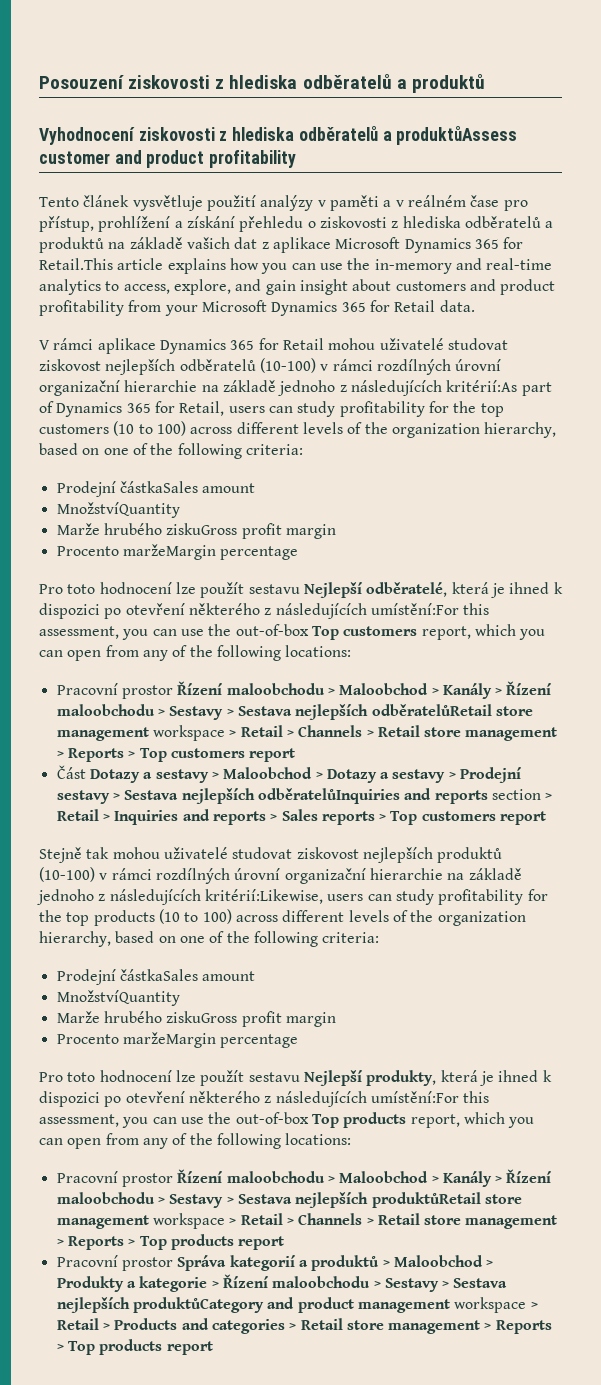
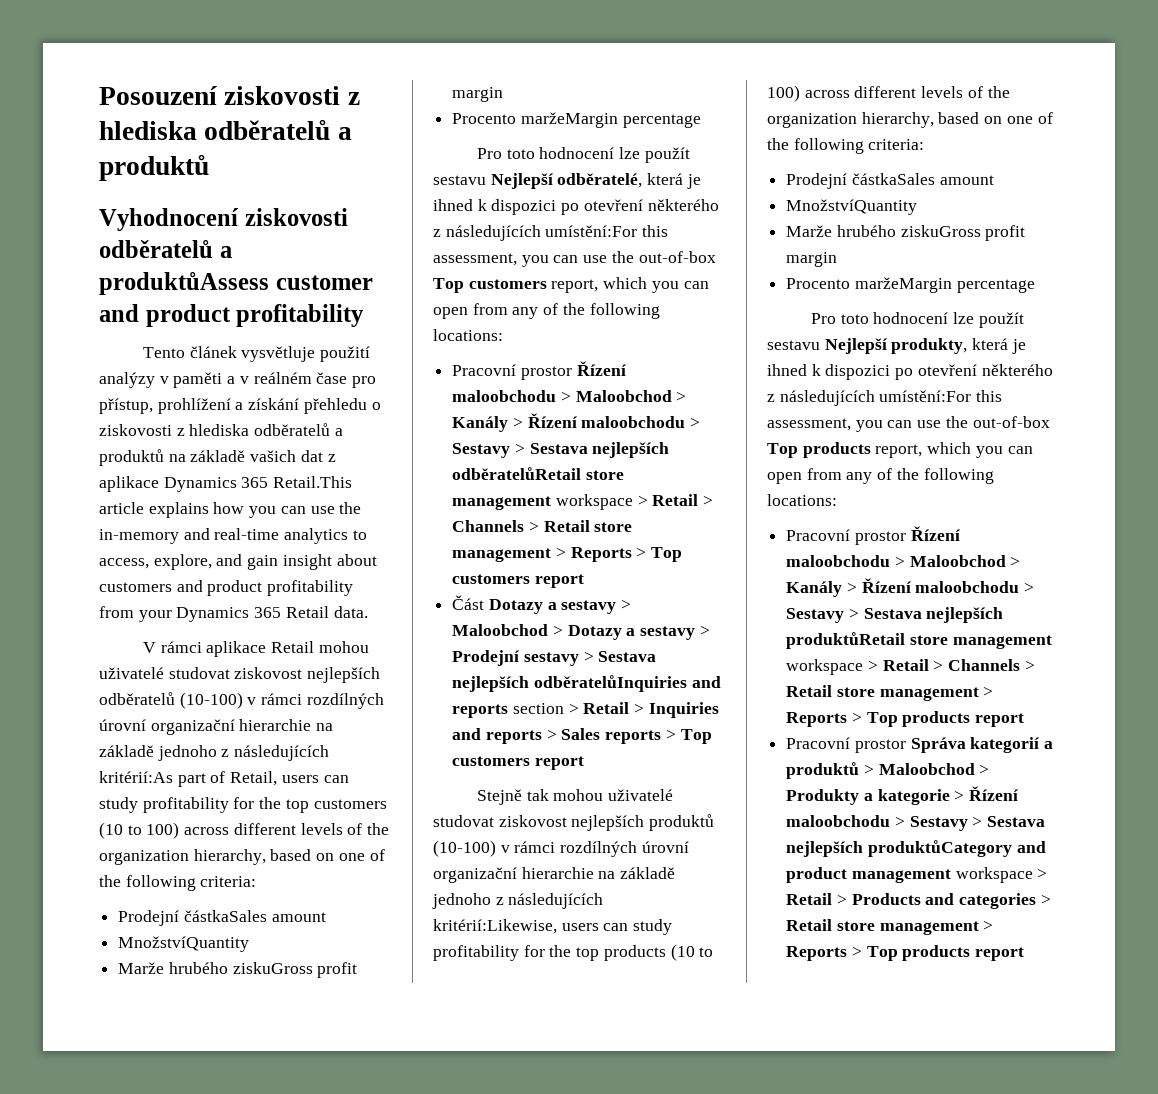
[219,127,295,141] z hlediska -> (348, 217) none
[335,237,524,253] Microsoft Dynamics 365 for -> [163,477,269,492] Dynamics 365
[201,300,390,316] Microsoft Dynamics 365 for -> [176,607,282,622] Dynamics 365
[159,338,279,354] Dynamics 365 for -> (267, 649) none
[56,401,175,417] Dynamics 365 for -> (226, 777) none

